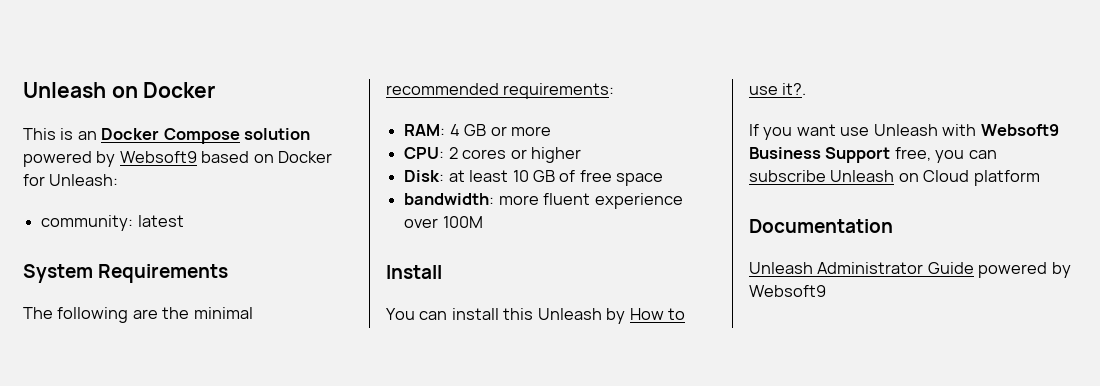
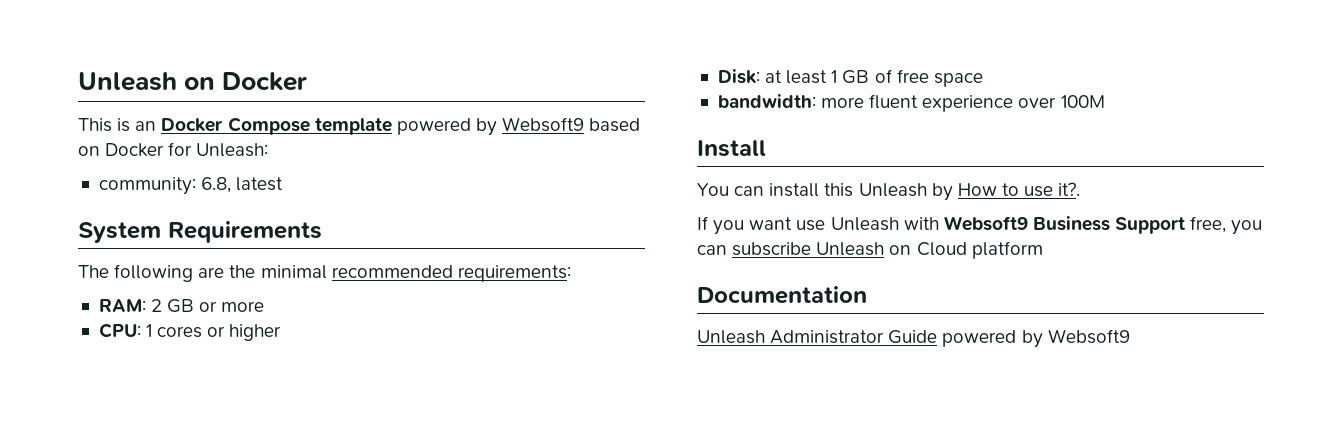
[244,128,311,140] solution -> [314,118,392,135] template
(134, 223) none -> [201,177,232,193] 6.8,
[449,124,460,136] 4 -> [151,299,163,312] 2
[448,147,458,159] 2 -> [146,324,153,337] 1
[512,170,529,182] 10 -> [831,70,838,83] 1

